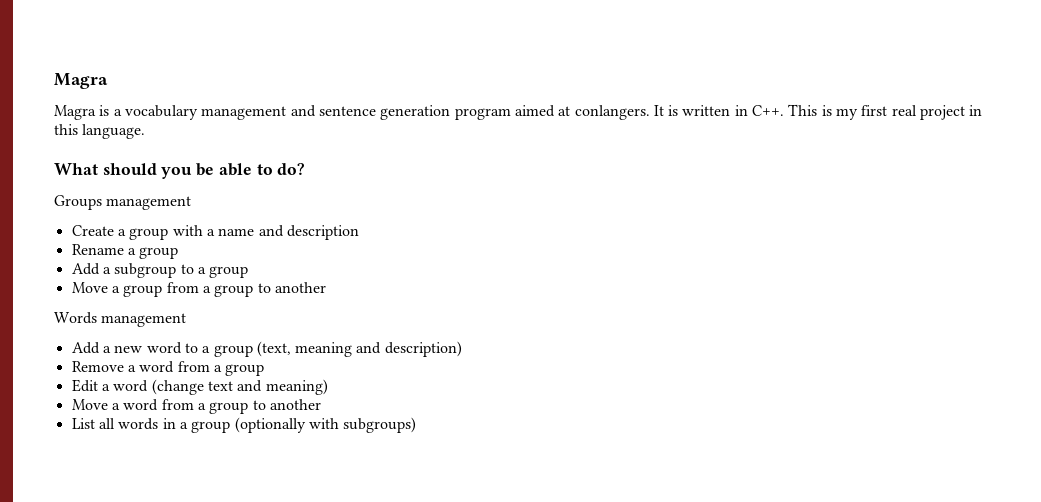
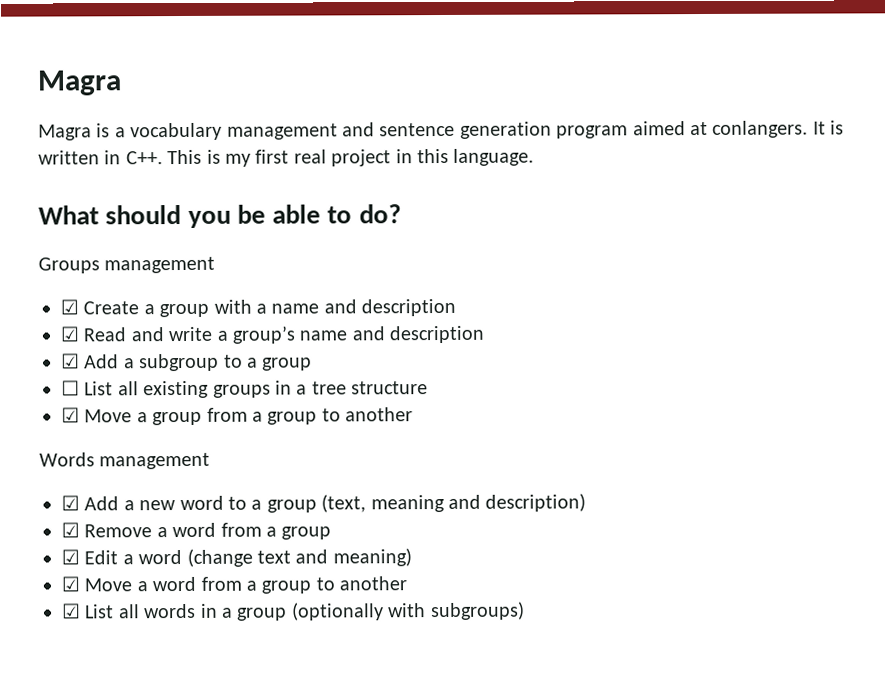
(192, 203) none -> [60,299,79,315] ☑
[71,244,179,259] Rename a group // -> [60,325,486,344] [61,353,80,369] ☑ Read and write a group’s name and description // ☑
(249, 272) none -> [61,380,429,399] [61,407,80,423] ☐ List all existing groups in a tree structure // ☑
(187, 320) none -> [61,495,80,511] ☑
(462, 349) none -> [61,522,80,538] ☑
(265, 370) none -> [61,549,80,565] ☑
(328, 387) none -> [61,576,80,592] ☑
(321, 404) none -> [61,603,81,619] ☑

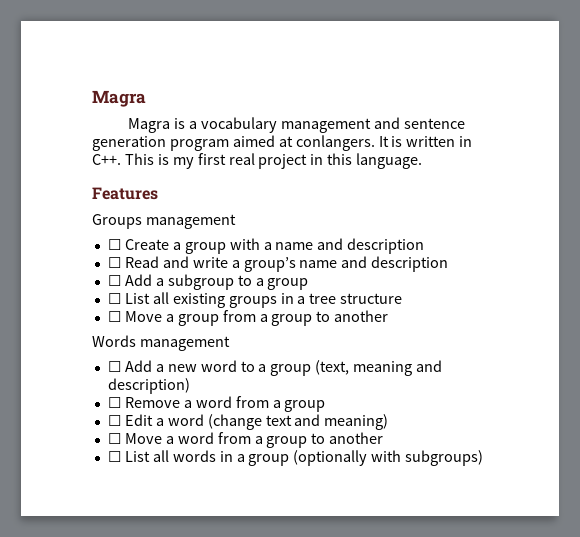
[38,204,402,228] What should you be able to do? -> [92,187,158,200] Features
[60,299,79,315] ☑ -> [107,239,121,250] ☐
[60,326,79,342] ☑ -> [107,257,121,268] ☐
[61,353,80,369] ☑ -> [107,275,121,286] ☐
[61,407,80,423] ☑ -> [107,311,121,322] ☐
[61,495,80,511] ☑ -> [107,361,121,372] ☐
[61,522,80,538] ☑ -> [107,397,121,408] ☐
[61,549,80,565] ☑ -> [107,415,121,426] ☐
[61,576,80,592] ☑ -> [107,433,121,444] ☐
[61,603,81,619] ☑ -> [107,451,121,462] ☐

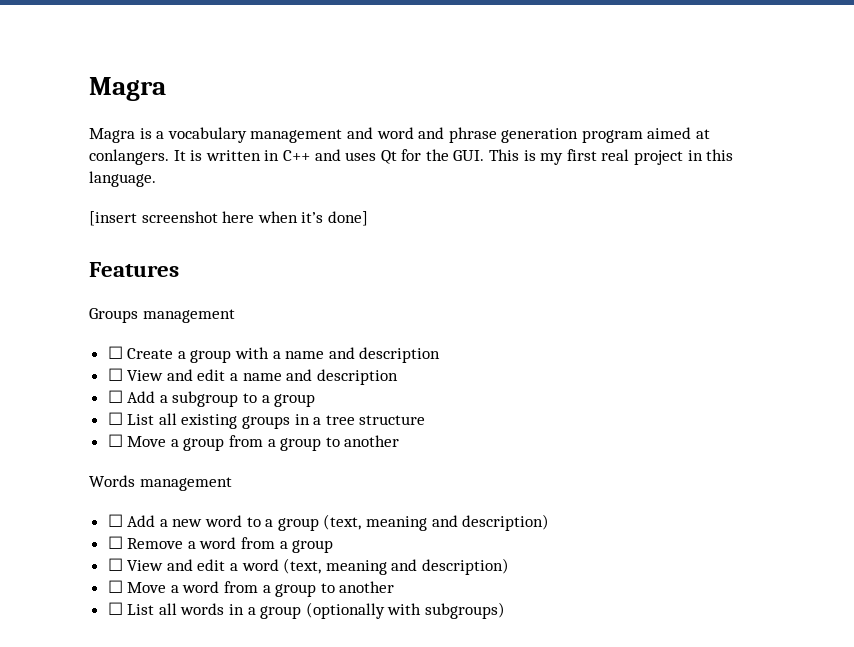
[403,118,465,129] sentence -> [376,127,497,143] word and phrase
[92,154,121,165] C++. -> [282,149,485,164] C++ and uses Qt for the GUI.
(423, 161) none -> [89,211,368,226] // [insert screenshot here when it’s done]
[124,256,296,272] Read and write a group’s -> [127,369,239,381] View and edit a
[124,414,389,430] Edit a word (change text and meaning) -> [127,558,510,575] View and edit a word (text, meaning and description)

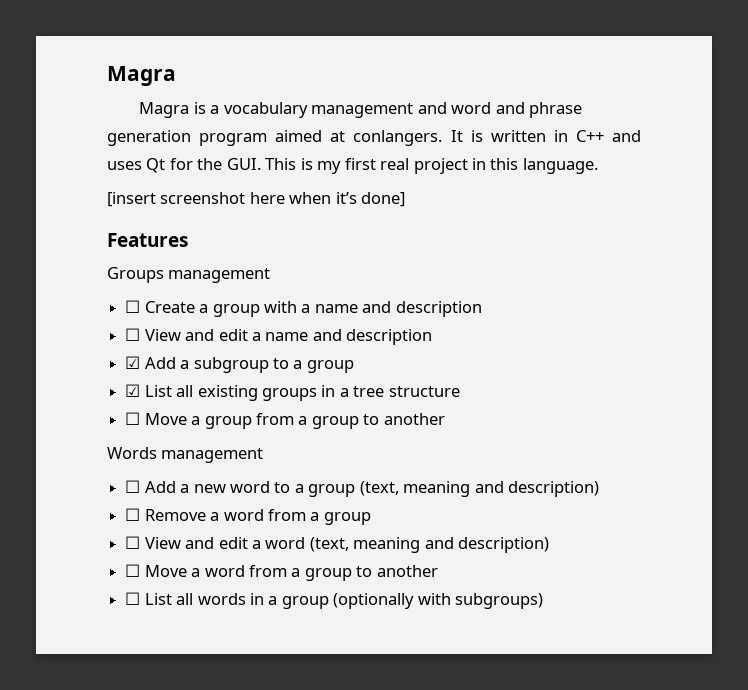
[107,390,123,403] ☐ -> [125,356,141,369] ☑
[107,412,123,425] ☐ -> [125,384,141,397] ☑

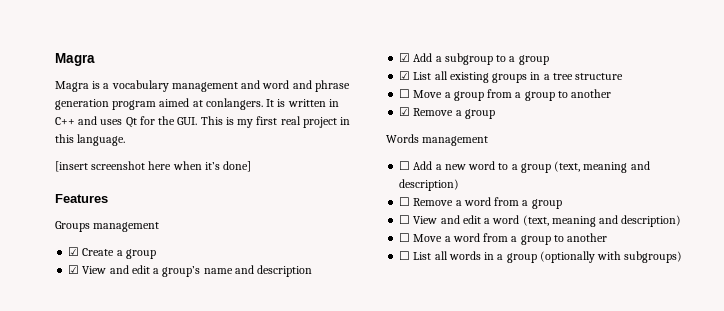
[125,300,141,313] ☐ -> [68,247,80,256] ☑
[263,301,482,317] [125,328,261,341] with a name and description // ☐ View and edit a -> [68,265,201,277] // ☑ View and edit a group’s
(445, 419) none -> [399,107,495,119] // ☑ Remove a group

